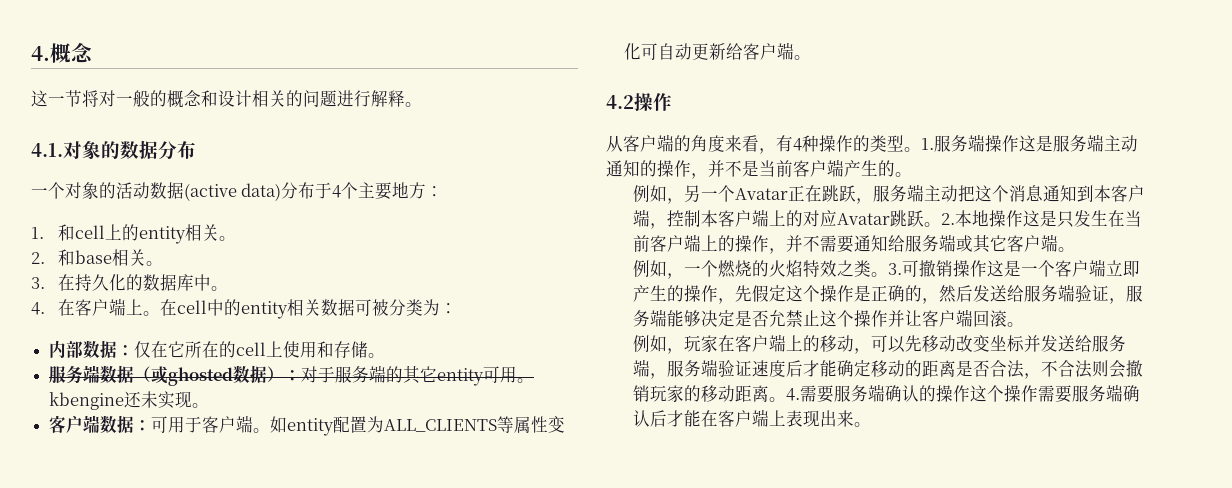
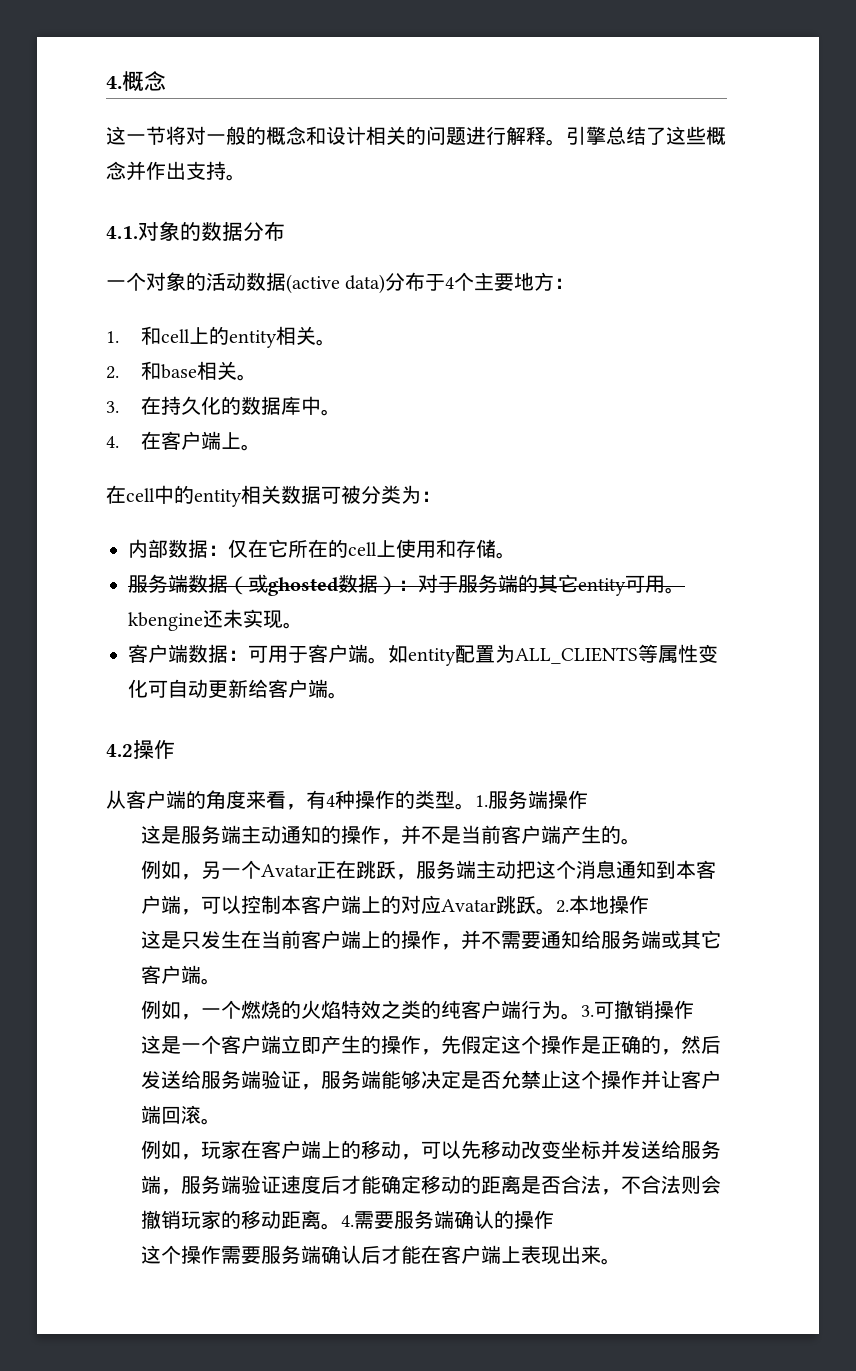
(422, 104) none -> [566,126,726,145] [106,161,246,181] 引擎总结了这些概念并作出支持。
(161, 313) none -> (262, 447) //
(1019, 143) none -> (588, 799) //
(668, 226) none -> [201,895,242,914] 可以
(1024, 218) none -> (650, 904) //
(872, 268) none -> [421,1000,562,1019] 的纯客户端行为
(988, 268) none -> (695, 1009) //
(971, 393) none -> (555, 1219) //

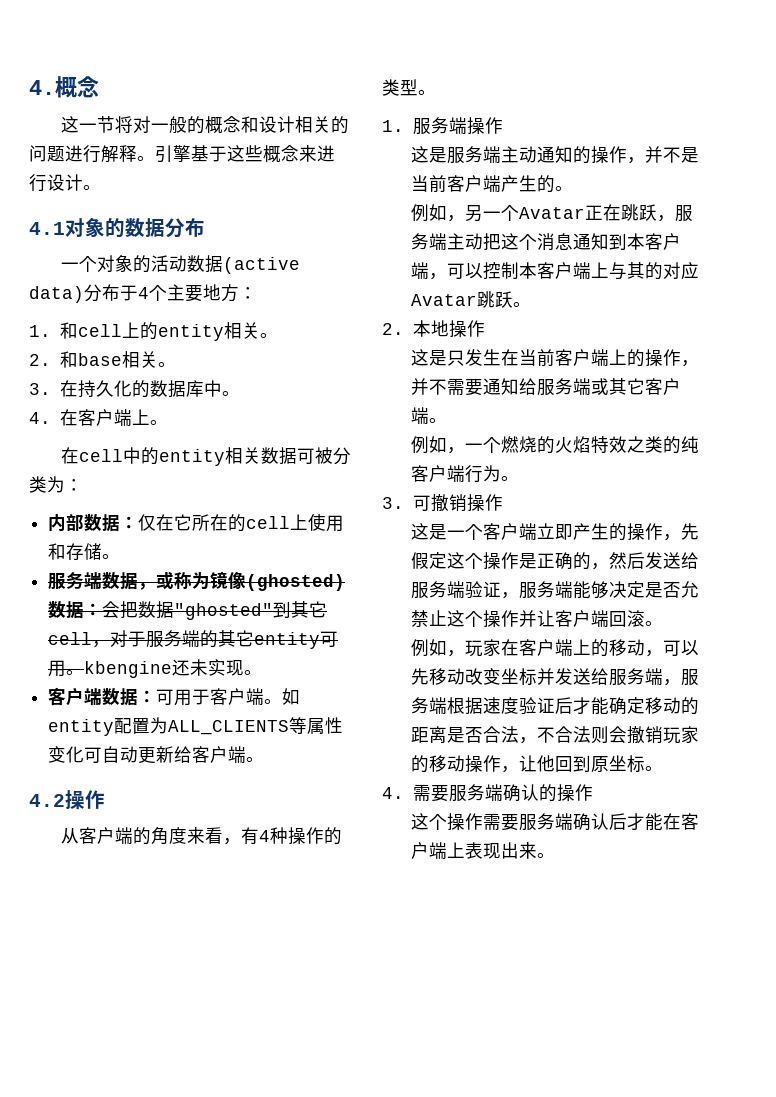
[606,126,666,145] 总结了 -> [191,145,227,162] 基于
[126,161,246,181] [106,226,138,239] 并作出支持。 // 4.1. -> [299,145,335,162] [29,174,101,192] [29,222,65,235] 来进行设计。 // 4.1
[228,574,418,596] （或ghosted数据）： -> [138,571,346,591] [48,601,328,620] [48,632,111,648] ，或称为镜像(ghosted)数据：会把数据"ghosted"到其它cell，
(475, 806) none -> (436, 92) //
(382, 904) none -> [609,262,646,280] 与其
(557, 911) none -> (532, 304) //
(582, 1016) none -> (520, 478) //
[241,1175,322,1194] 验证速度 -> [447,697,556,715] 根据速度验证
[281,1210,342,1230] 距离。 -> [465,755,664,773] 操作，让他回到原坐标。 //

